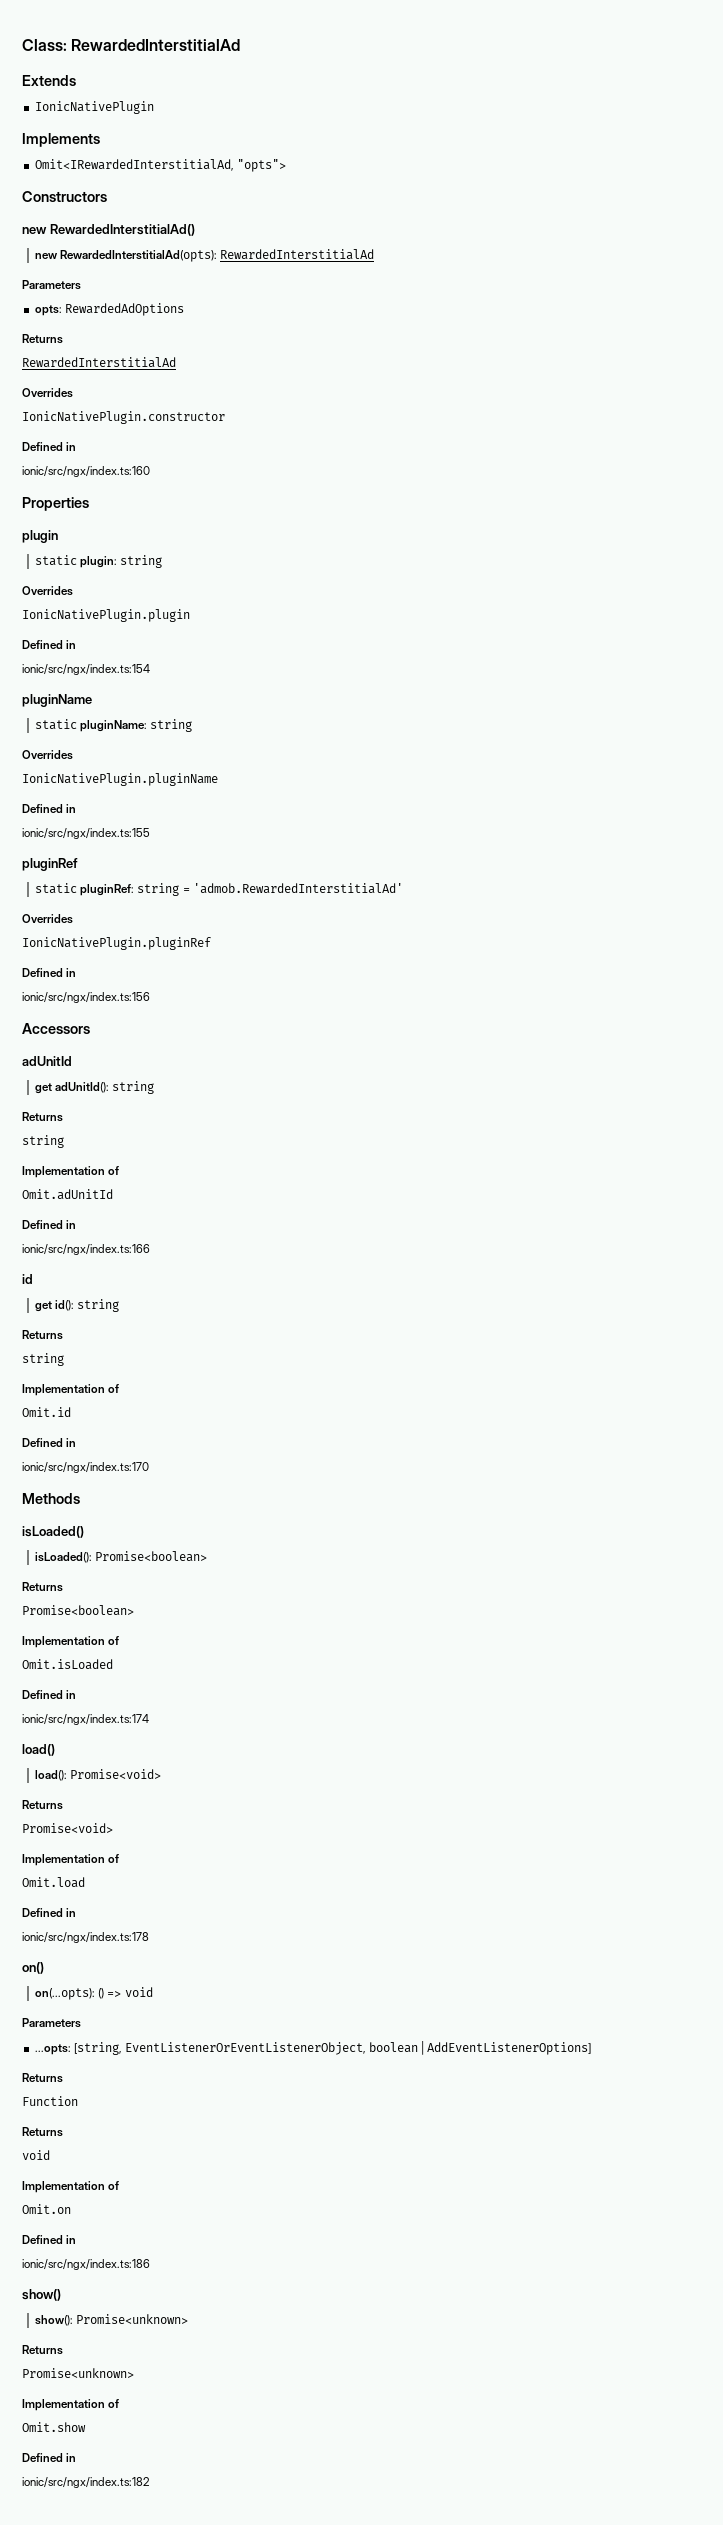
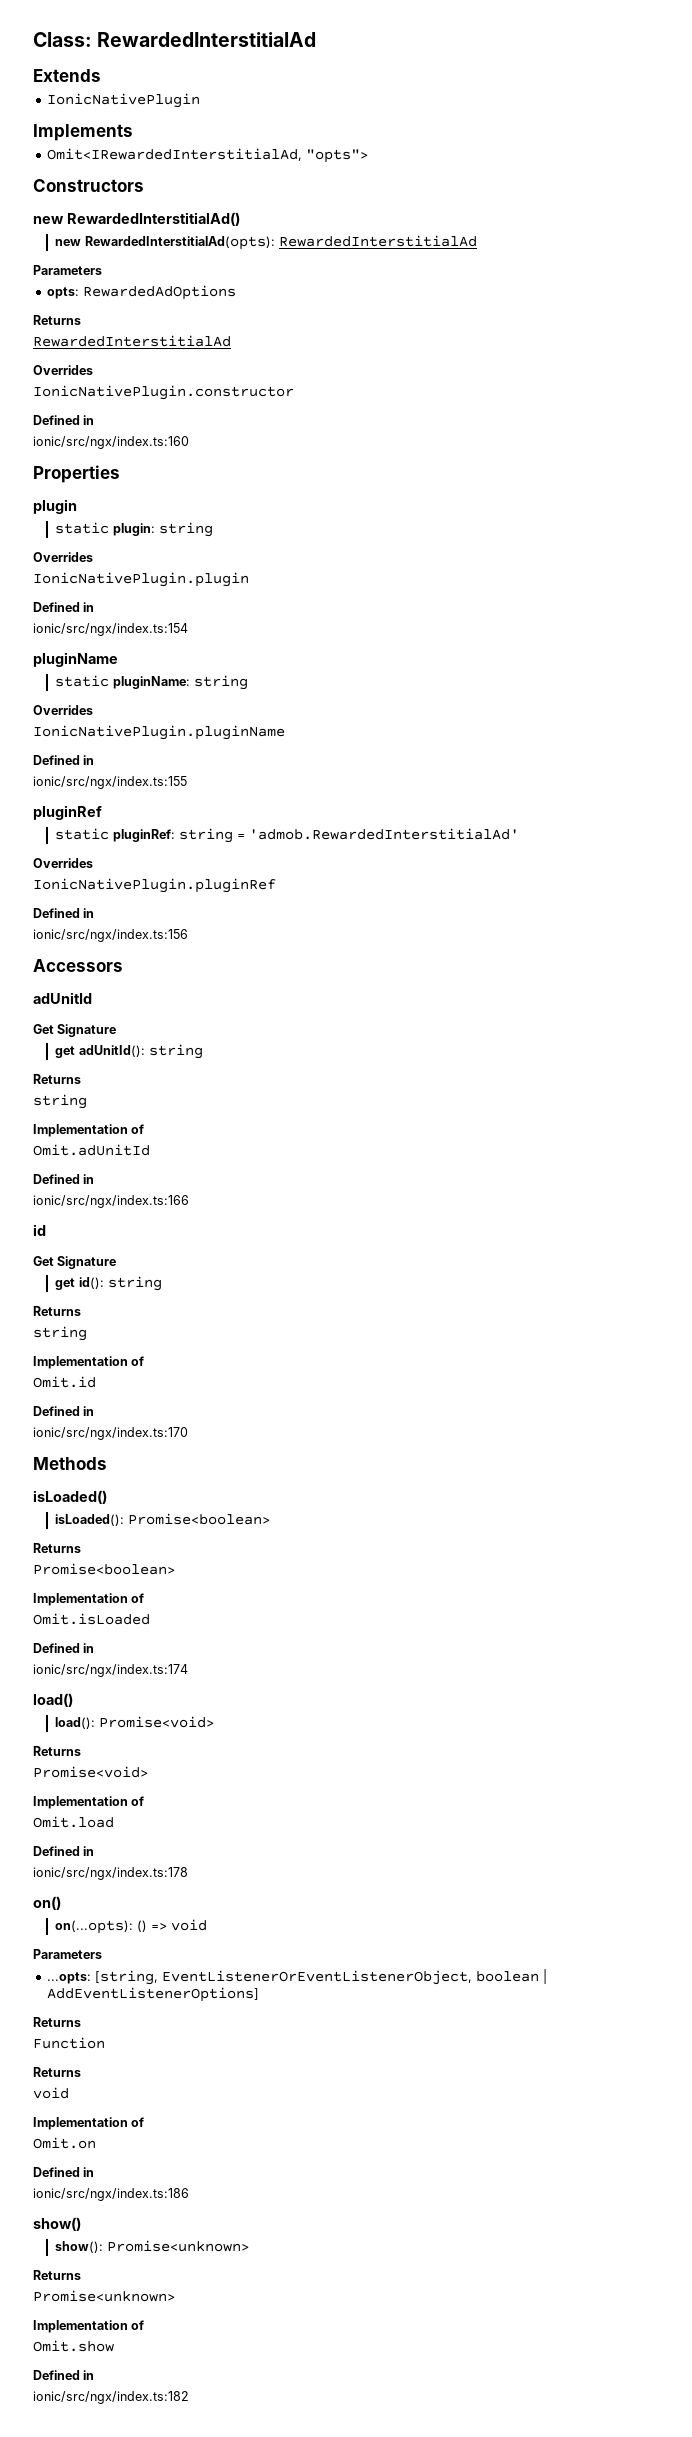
(72, 1061) none -> [33,1024,117,1037] // Get Signature
(33, 1279) none -> [33,1256,117,1269] // Get Signature

